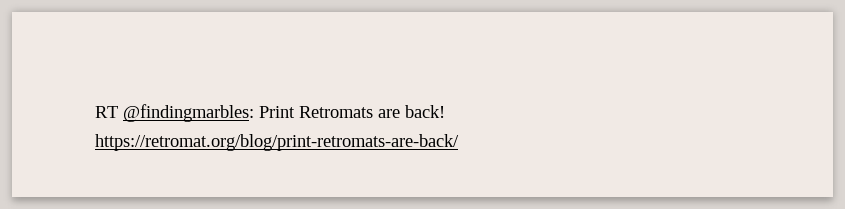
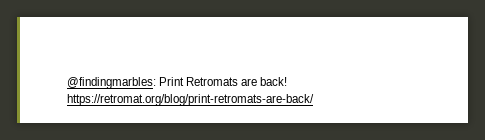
[95,106,118,118] RT -> (67, 83) none

